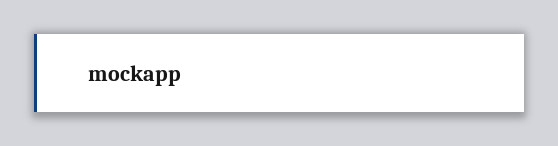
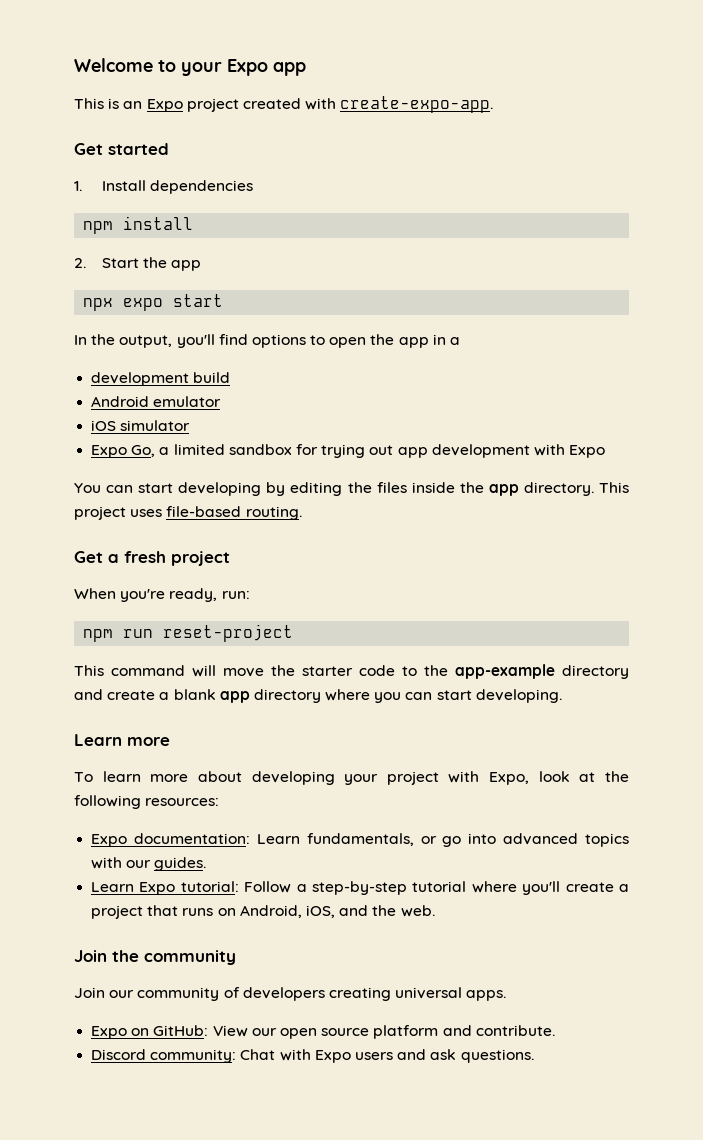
[88,65,181,86] mockapp -> [74,58,306,76] [74,96,494,113] [74,143,169,155] [74,180,254,194] [83,216,194,234] [74,257,202,271] [83,294,224,311] [74,334,461,348] [91,372,231,386] [91,396,222,407] [91,420,191,431] [91,444,606,458] [74,482,629,496] [74,506,302,520] [74,551,230,566] [74,588,250,602] [83,624,294,642] [74,664,629,679] [74,689,562,703] [74,734,170,746] [74,771,629,785] [74,795,220,809] [91,833,629,847] [91,857,207,871] [91,881,629,895] [91,905,435,919] [74,950,236,965] [74,987,507,1001] [91,1025,555,1039] [91,1049,534,1063] Welcome to your Expo app // This is an Expo project created with create-expo-app. // Get started // 1. Install dependencies // npm install // 2. Start the app // npx expo start // In the output, you'll find options to open the app in a // development build // Android emulator // iOS simulator // Expo Go, a limited sandbox for trying out app development with Expo // You can start developing by editing the files inside the app directory. This project uses file-based routing. // Get a fresh project // When you're ready, run: // npm run reset-project // This command will move the starter code to the app-example directory and create a blank app directory where you can start developing. // Learn more // To learn more about developing your project with Expo, look at the following resources: // Expo documentation: Learn fundamentals, or go into advanced topics with our guides. // Learn Expo tutorial: Follow a step-by-step tutorial where you'll create a project that runs on Android, iOS, and the web. // Join the community // Join our community of developers creating universal apps. // Expo on GitHub: View our open source platform and contribute. // Discord community: Chat with Expo users and ask questions.

